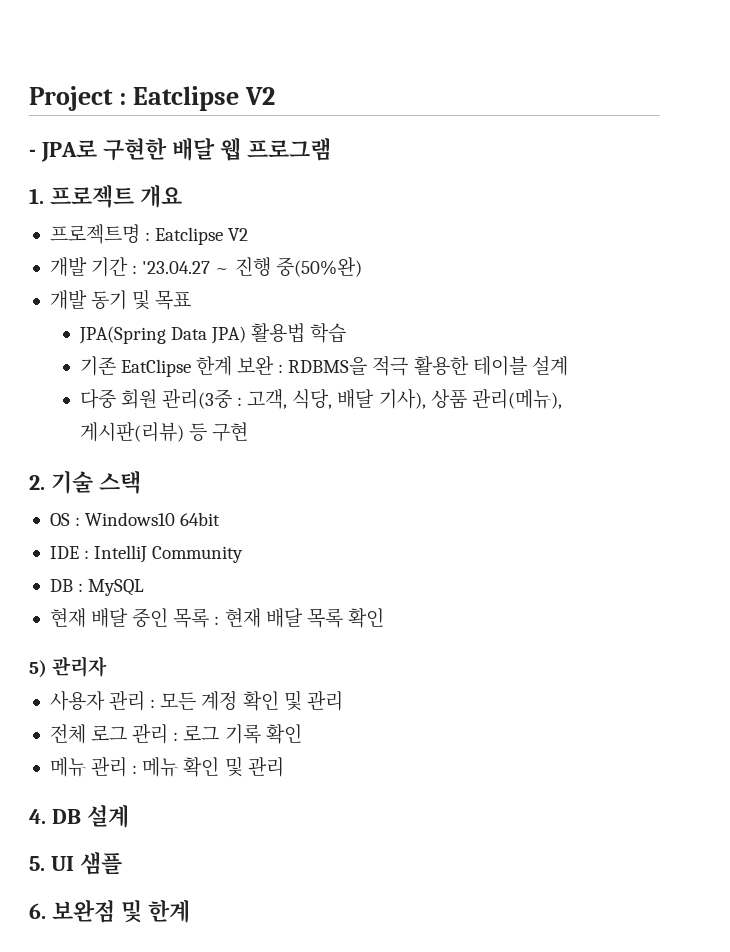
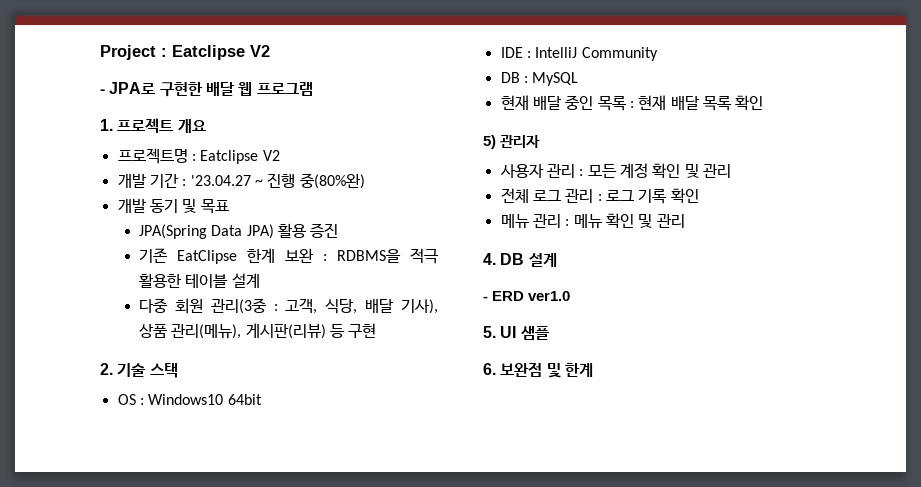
[275,257,362,277] 중(50%완) -> [299,173,365,189] 중(80%완)
[251,323,347,343] 활용법 학습 -> [278,223,339,238] 활용 증진
(129, 816) none -> [483,291,571,301] // - ERD ver1.0

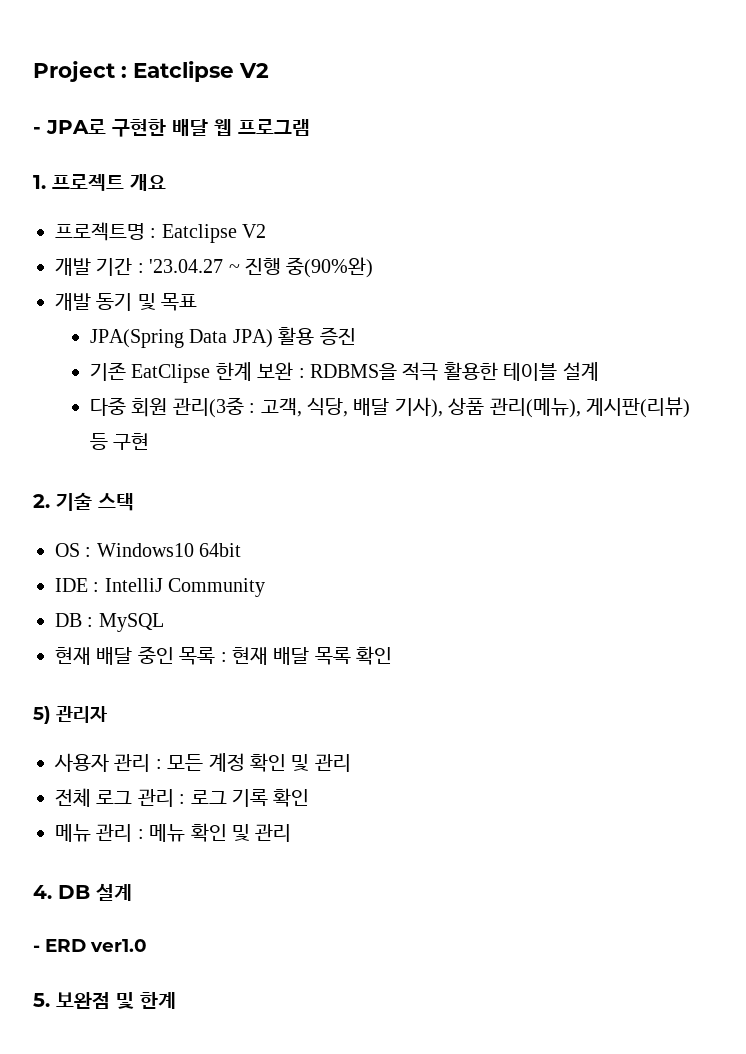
[299,173,365,189] 중(80%완) -> [286,257,374,278] 중(90%완)
[500,326,550,340] [483,363,496,375] UI 샘플 // 6. -> (50, 1000) none

